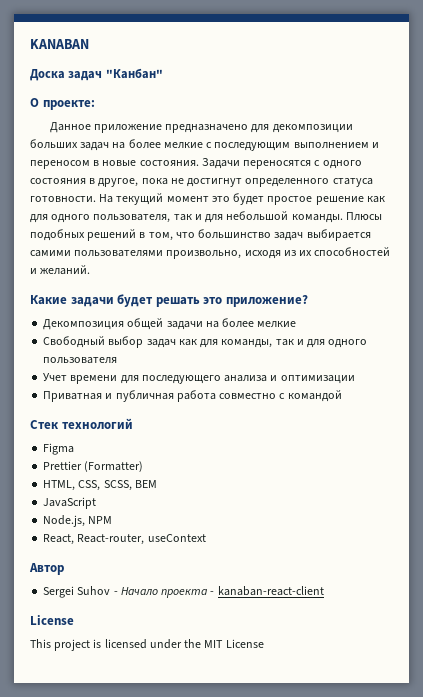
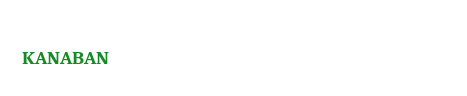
[30,68,163,81] [30,98,95,110] [49,122,353,133] [30,139,379,151] [30,158,362,169] [30,178,373,187] [30,193,385,205] [30,211,382,223] [30,229,371,241] [30,247,391,259] [30,265,91,275] [30,294,308,307] [43,318,297,330] [43,336,368,348] [43,357,118,364] [43,373,355,384] [43,390,342,402] [30,418,133,430] [43,443,75,455] [43,461,144,472] [43,480,157,491] [43,497,97,509] [43,515,113,527] [43,534,206,545] [29,563,64,575] [43,586,324,598] [30,615,74,625] [30,639,264,651] // Доска задач "Канбан" // О проекте: // Данное приложение предназначено для декомпозиции больших задач на более мелкие с последующим выполнением и переносом в новые состояния. Задачи переносятся с одного состояния в другое, пока не достигнут определенного статуса готовности. На текущий момент это будет простое решение как для одного пользователя, так и для небольшой команды. Плюсы подобных решений в том, что большинство задач выбирается самими пользователями произвольно, исходя из их способностей и желаний. // Какие задачи будет решать это приложение? // Декомпозиция общей задачи на более мелкие // Свободный выбор задач как для команды, так и для одного пользователя // Учет времени для последующего анализа и оптимизации // Приватная и публичная работа совместно с командой // Стек технологий // Figma // Prettier (Formatter) // HTML, CSS, SCSS, BEM // JavaScript // Node.js, NPM // React, React-router, useContext // Автор // Sergei Suhov - Начало проекта - kanaban-react-client // License // This project is licensed under the MIT License -> (109, 58) none

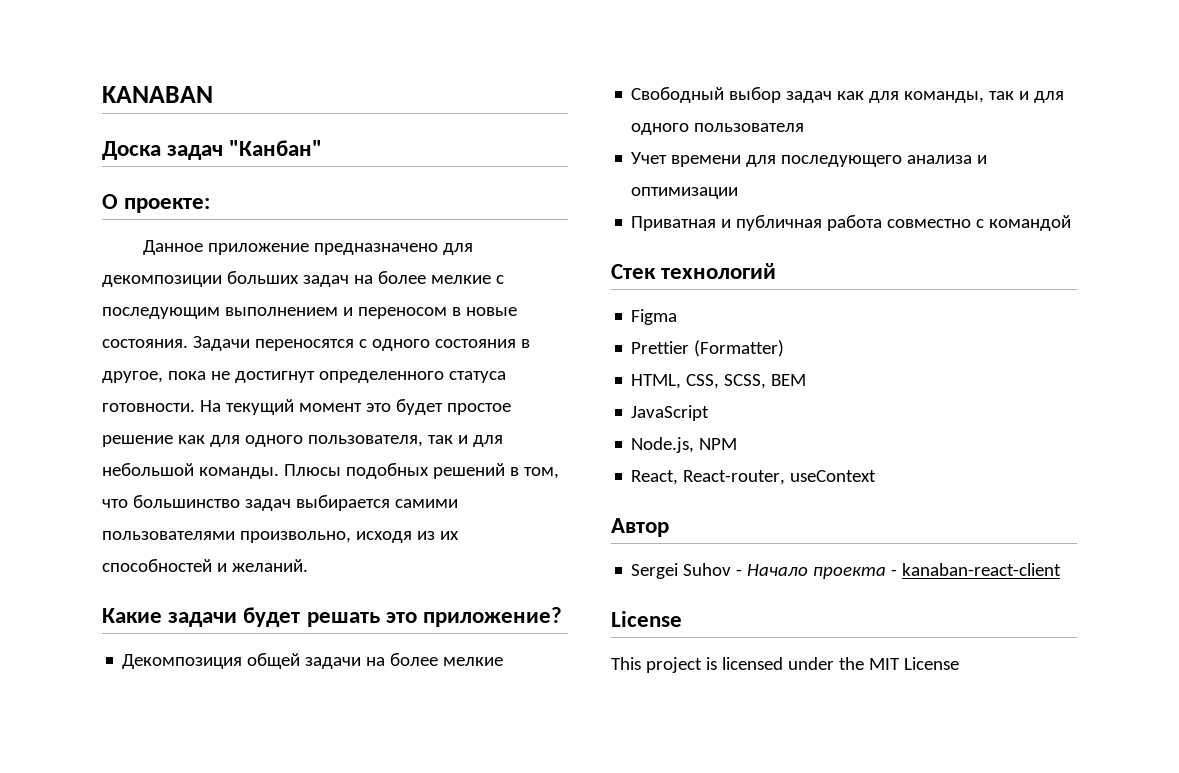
(109, 58) none -> [102,140,323,160] [102,194,211,213] [143,240,474,255] [102,271,504,287] [102,307,517,319] [102,336,530,351] [102,371,506,383] [102,399,511,415] [102,435,503,447] [102,463,559,479] [102,495,458,511] [102,531,459,543] [102,559,308,572] [102,607,563,627] [122,653,504,669] [631,87,1065,103] [631,123,805,135] [631,152,988,167] [631,187,739,199] [631,215,1072,231] [611,263,777,279] [631,309,678,325] [631,340,785,357] [631,374,807,389] [631,405,710,421] [631,437,738,453] [631,470,877,485] [611,518,669,537] [631,563,1062,579] [611,611,682,627] [611,657,959,673] // Доска задач "Канбан" // О проекте: // Данное приложение предназначено для декомпозиции больших задач на более мелкие с последующим выполнением и переносом в новые состояния. Задачи переносятся с одного состояния в другое, пока не достигнут определенного статуса готовности. На текущий момент это будет простое решение как для одного пользователя, так и для небольшой команды. Плюсы подобных решений в том, что большинство задач выбирается самими пользователями произвольно, исходя из их способностей и желаний. // Какие задачи будет решать это приложение? // Декомпозиция общей задачи на более мелкие // Свободный выбор задач как для команды, так и для одного пользователя // Учет времени для последующего анализа и оптимизации // Приватная и публичная работа совместно с командой // Стек технологий // Figma // Prettier (Formatter) // HTML, CSS, SCSS, BEM // JavaScript // Node.js, NPM // React, React-router, useContext // Автор // Sergei Suhov - Начало проекта - kanaban-react-client // License // This project is licensed under the MIT License

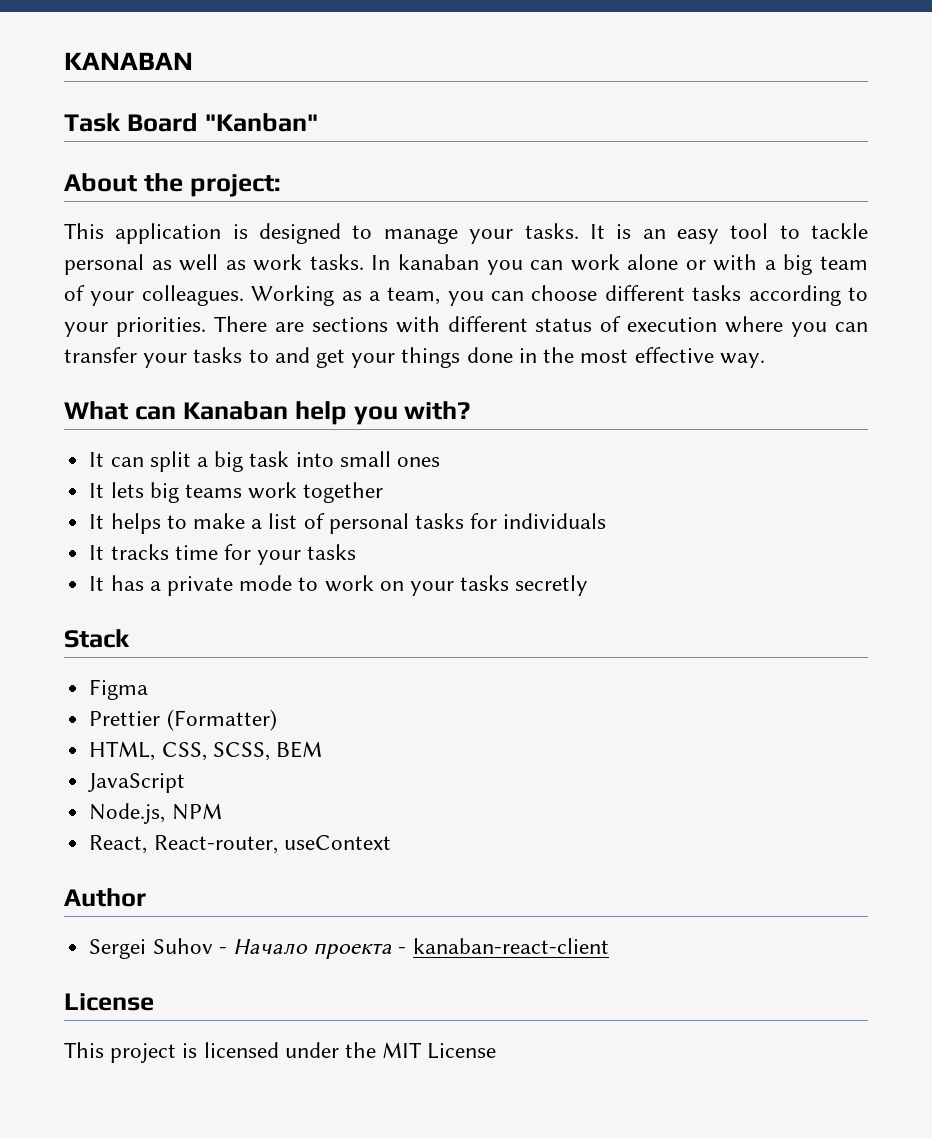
[102,140,323,160] [102,194,211,213] [143,240,474,255] [102,271,504,287] [102,307,517,319] [102,336,530,351] [102,371,506,383] [102,399,511,415] [102,435,503,447] [102,463,559,479] [102,495,458,511] [102,531,459,543] [102,559,308,572] [102,607,563,627] [122,653,504,669] [631,87,1065,103] [631,123,805,135] [631,152,988,167] [631,187,739,199] [631,215,1072,231] [611,263,777,279] Доска задач "Канбан" // О проекте: // Данное приложение предназначено для декомпозиции больших задач на более мелкие с последующим выполнением и переносом в новые состояния. Задачи переносятся с одного состояния в другое, пока не достигнут определенного статуса готовности. На текущий момент это будет простое решение как для одного пользователя, так и для небольшой команды. Плюсы подобных решений в том, что большинство задач выбирается самими пользователями произвольно, исходя из их способностей и желаний. // Какие задачи будет решать это приложение? // Декомпозиция общей задачи на более мелкие // Свободный выбор задач как для команды, так и для одного пользователя // Учет времени для последующего анализа и оптимизации // Приватная и публичная работа совместно с командой // Стек технологий -> [64,113,318,132] [64,173,281,197] [64,223,869,244] [64,254,868,275] [64,285,868,306] [64,316,868,337] [64,347,765,368] [64,401,471,425] [89,451,440,472] [89,482,384,503] [89,513,607,534] [89,544,357,565] [89,575,589,596] [64,629,130,648] Task Board "Kanban" // About the project: // This application is designed to manage your tasks. It is an easy tool to tackle personal as well as work tasks. In kanaban you can work alone or with a big team of your colleagues. Working as a team, you can choose different tasks according to your priorities. There are sections with different status of execution where you can transfer your tasks to and get your things done in the most effective way. // What can Kanaban help you with? // It can split a big task into small ones // It lets big teams work together // It helps to make a list of personal tasks for individuals // It tracks time for your tasks // It has a private mode to work on your tasks secretly // Stack
[611,518,669,537] Автор -> [64,888,146,907] Author

